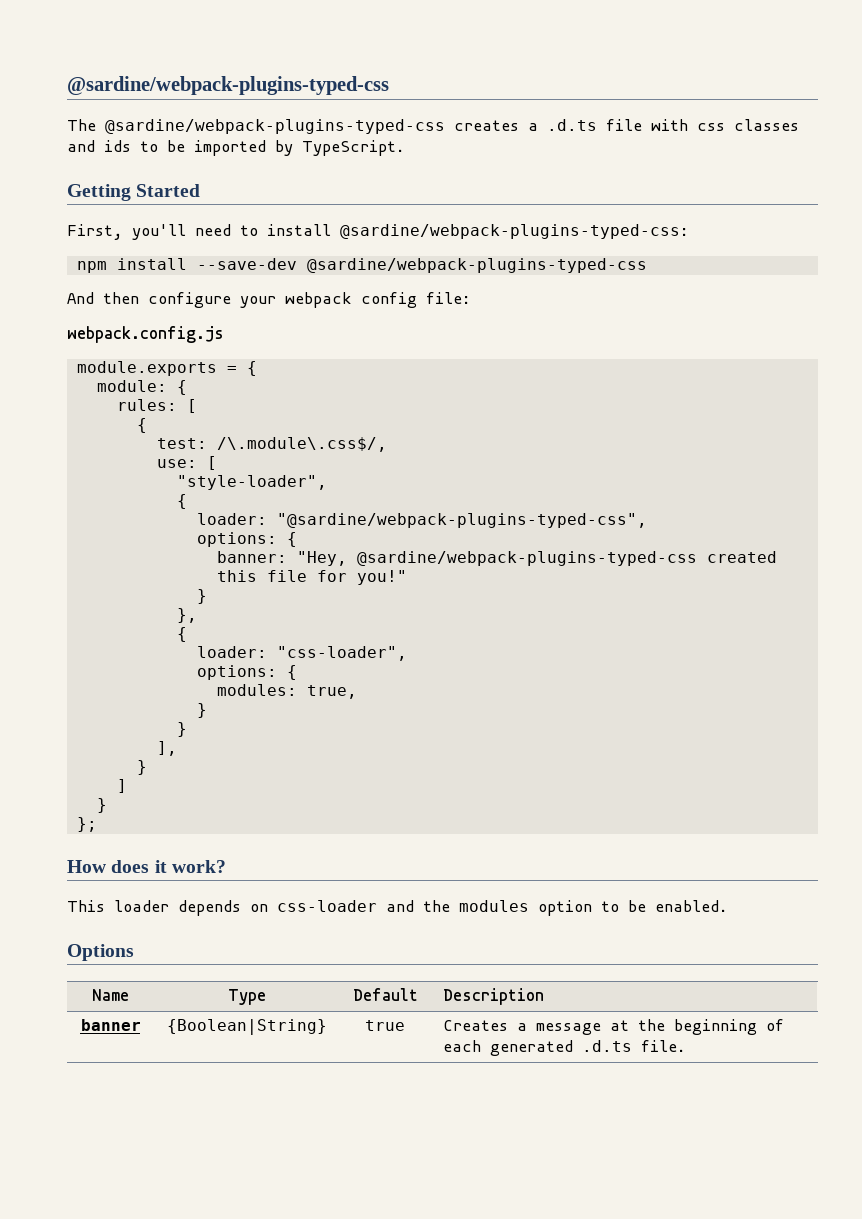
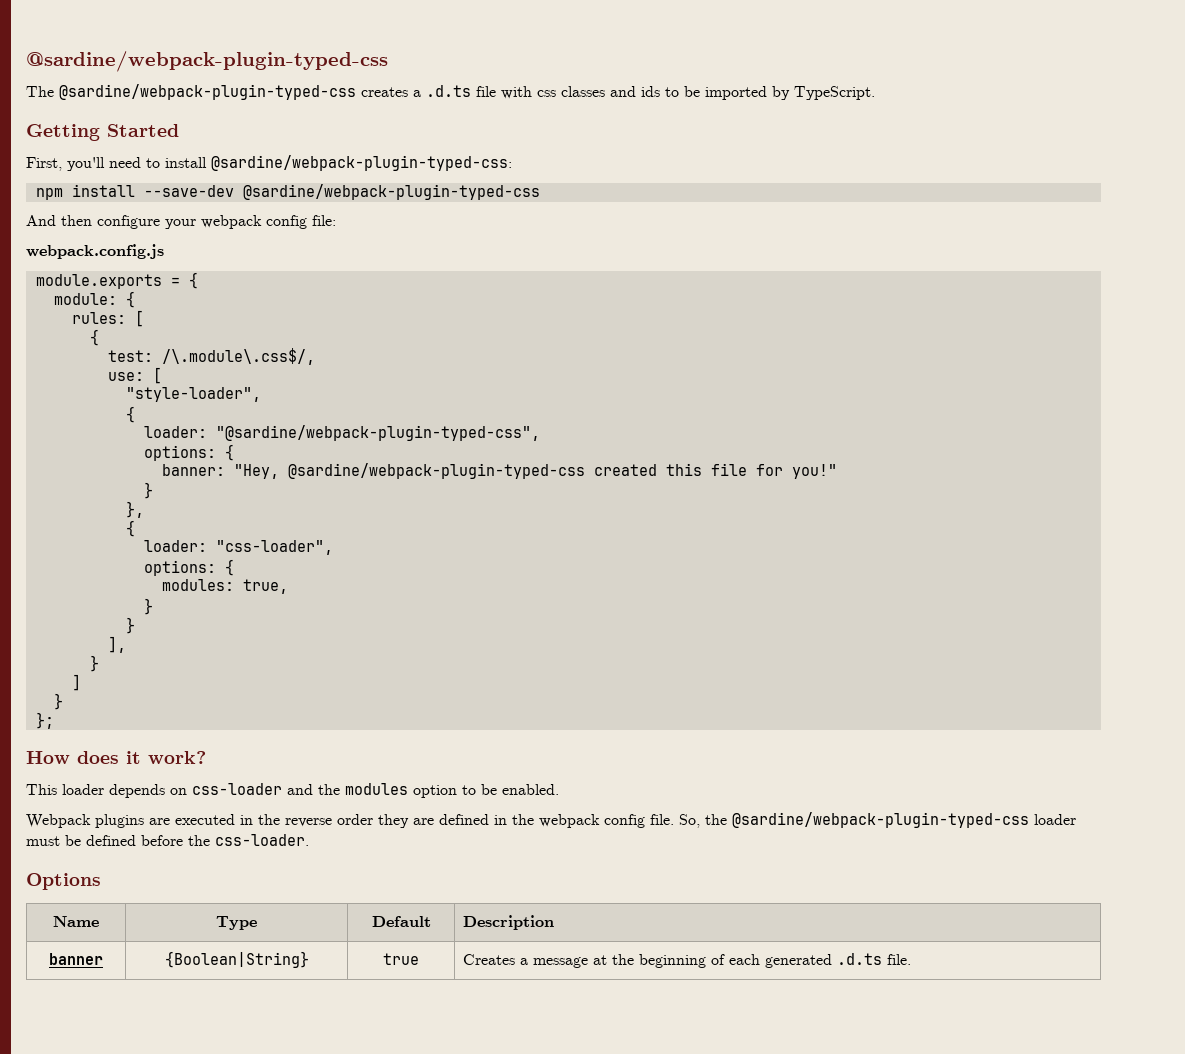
[67,76,389,95] @sardine/webpack-plugins-typed-css -> [26,51,388,72] @sardine/webpack-plugin-typed-css
[105,119,445,134] @sardine/webpack-plugins-typed-css -> [59,84,356,100] @sardine/webpack-plugin-typed-css
[340,224,689,239] @sardine/webpack-plugins-typed-css: -> [211,155,512,171] @sardine/webpack-plugin-typed-css:
[306,258,647,273] @sardine/webpack-plugins-typed-css -> [242,184,540,200] @sardine/webpack-plugin-typed-css
[276,513,647,528] "@sardine/webpack-plugins-typed-css", -> [215,425,540,441] "@sardine/webpack-plugin-typed-css",
[356,551,697,566] @sardine/webpack-plugins-typed-css -> [287,463,585,479] @sardine/webpack-plugin-typed-css
(728, 906) none -> [26,812,1076,828] [26,834,309,846] // Webpack plugins are executed in the reverse order they are defined in the webpack config file. So, the @sardine/webpack-plugin-typed-css loader must be defined before the css-loader.

